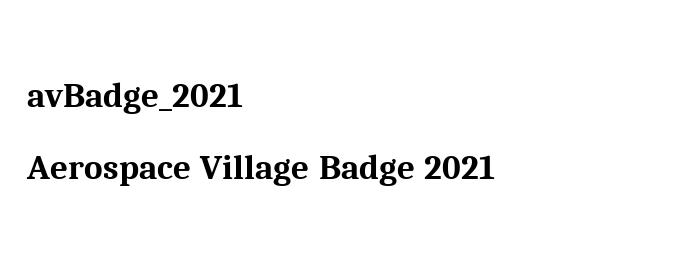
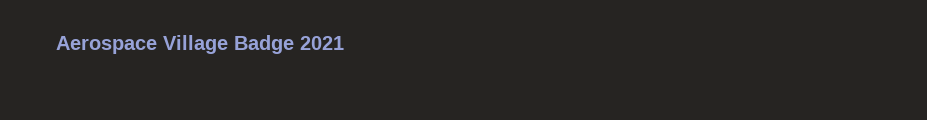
[27,82,243,114] avBadge_2021 // -> (56, 45) none

